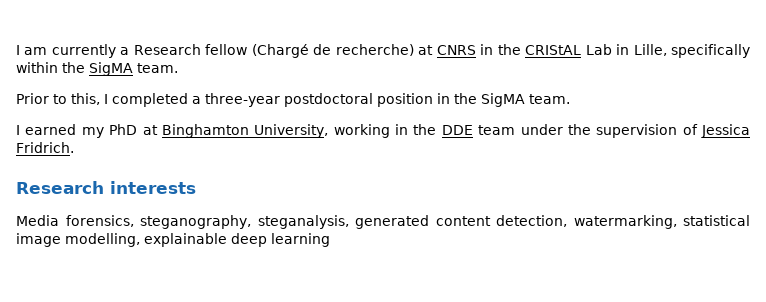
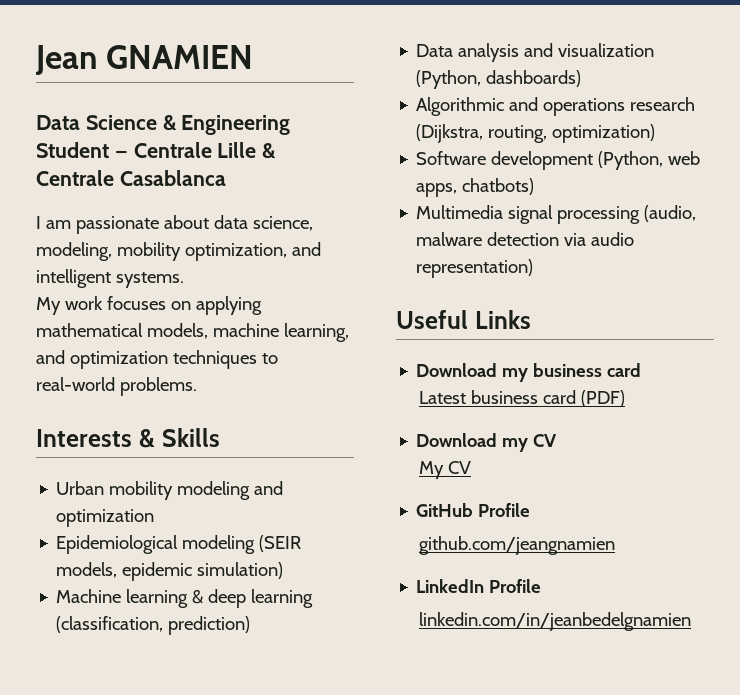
[16,44,751,58] [16,62,178,76] [16,93,570,107] [16,124,750,138] [16,142,74,153] [16,181,196,194] [16,215,750,229] [16,233,330,247] I am currently a Research fellow (Chargé de recherche) at CNRS in the CRIStAL Lab in Lille, specifically within the SigMA team. // Prior to this, I completed a three-year postdoctoral position in the SigMA team. // I earned my PhD at Binghamton University, working in the DDE team under the supervision of Jessica Fridrich. // Research interests // Media forensics, steganography, steganalysis, generated content detection, watermarking, statistical image modelling, explainable deep learning -> [35,45,254,75] [36,115,291,135] [36,142,277,159] [36,170,226,186] [36,215,313,234] [36,242,321,261] [36,269,184,288] [36,296,262,315] [36,323,349,342] [36,350,278,369] [36,377,197,396] [36,428,220,448] [56,481,284,500] [56,509,155,527] [56,535,302,554] [56,562,284,581] [56,589,314,608] [56,616,251,635] [416,43,655,62] [416,70,582,89] [416,97,696,116] [416,124,656,143] [416,151,701,170] [416,178,535,197] [416,205,697,224] [416,232,635,246] [416,259,534,278] [396,310,531,329] [416,363,642,382] [418,390,625,407] [416,433,558,452] [418,461,471,479] [416,503,531,517] [418,536,615,555] [416,579,542,593] [418,612,691,631] Jean GNAMIEN // Data Science & Engineering Student — Centrale Lille & Centrale Casablanca // I am passionate about data science, modeling, mobility optimization, and intelligent systems. // My work focuses on applying mathematical models, machine learning, and optimization techniques to real-world problems. // Interests & Skills // Urban mobility modeling and optimization // Epidemiological modeling (SEIR models, epidemic simulation) // Machine learning & deep learning (classification, prediction) // Data analysis and visualization (Python, dashboards) // Algorithmic and operations research (Dijkstra, routing, optimization) // Software development (Python, web apps, chatbots) // Multimedia signal processing (audio, malware detection via audio representation) // Useful Links // Download my business card // Latest business card (PDF) // Download my CV // My CV // GitHub Profile // github.com/jeangnamien // LinkedIn Profile // linkedin.com/in/jeanbedelgnamien

